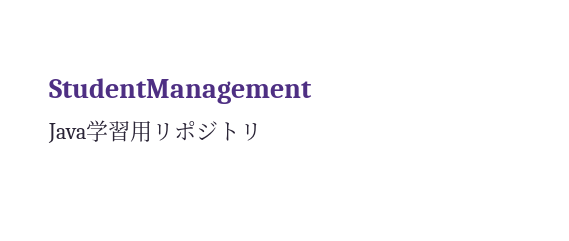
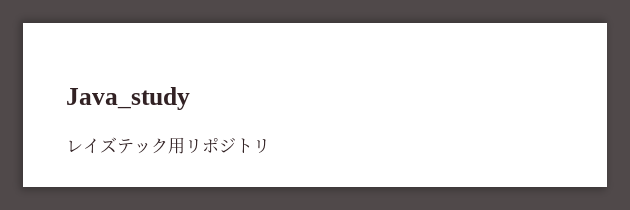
[49,78,312,104] [48,120,130,143] StudentManagement // Java学習 -> [66,87,190,110] [66,137,168,154] Java_study // レイズテック

